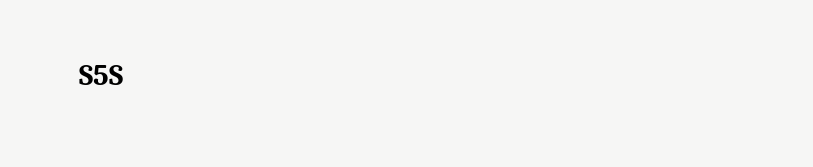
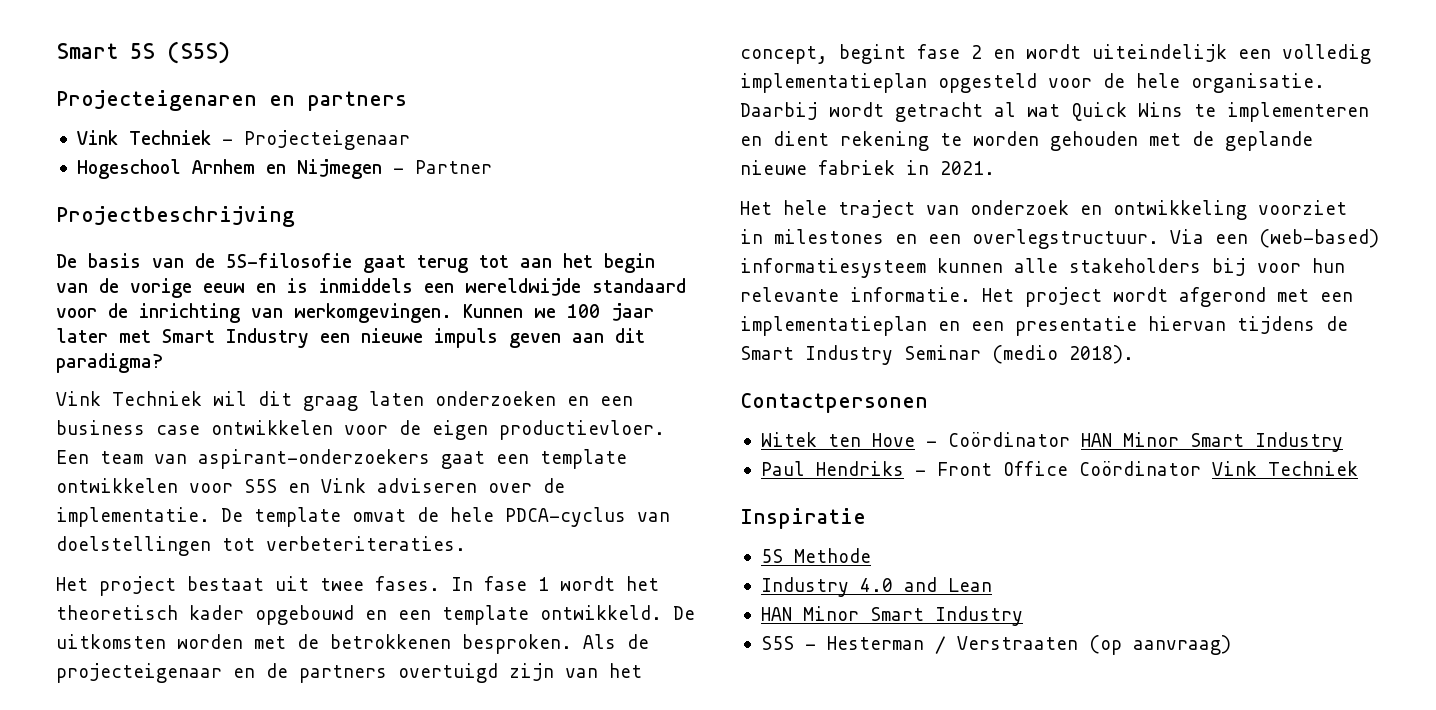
[79,65,123,85] S5S -> [56,41,230,64] [56,90,407,111] [76,130,410,150] [76,159,492,179] [56,206,295,227] [56,253,655,273] [56,278,686,298] [56,303,654,323] [56,328,645,348] [56,353,163,373] [56,391,633,411] [56,420,665,440] [56,449,627,469] [56,478,565,493] [56,507,670,527] [56,536,466,556] [56,576,659,596] [56,605,695,625] [56,634,649,654] [56,663,642,683] [740,44,1371,64] [740,73,1325,93] [740,102,1369,122] [740,131,1313,151] [740,160,995,175] [740,200,1347,220] [740,229,1379,249] [740,258,1345,278] [740,287,1353,307] [740,316,1348,336] [740,345,1134,365] [740,393,928,413] [760,432,1343,452] [760,461,1358,476] [740,508,866,529] [760,548,871,563] [760,577,992,597] [760,606,1023,626] [760,635,1231,655] Smart 5S (S5S) // Projecteigenaren en partners // Vink Techniek - Projecteigenaar // Hogeschool Arnhem en Nijmegen - Partner // Projectbeschrijving // De basis van de 5S-filosofie gaat terug tot aan het begin van de vorige eeuw en is inmiddels een wereldwijde standaard voor de inrichting van werkomgevingen. Kunnen we 100 jaar later met Smart Industry een nieuwe impuls geven aan dit paradigma? // Vink Techniek wil dit graag laten onderzoeken en een business case ontwikkelen voor de eigen productievloer. Een team van aspirant-onderzoekers gaat een template ontwikkelen voor S5S en Vink adviseren over de implementatie. De template omvat de hele PDCA-cyclus van doelstellingen tot verbeteriteraties. // Het project bestaat uit twee fases. In fase 1 wordt het theoretisch kader opgebouwd en een template ontwikkeld. De uitkomsten worden met de betrokkenen besproken. Als de projecteigenaar en de partners overtuigd zijn van het concept, begint fase 2 en wordt uiteindelijk een volledig implementatieplan opgesteld voor de hele organisatie. Daarbij wordt getracht al wat Quick Wins te implementeren en dient rekening te worden gehouden met de geplande nieuwe fabriek in 2021. // Het hele traject van onderzoek en ontwikkeling voorziet in milestones en een overlegstructuur. Via een (web-based) informatiesysteem kunnen alle stakeholders bij voor hun relevante informatie. Het project wordt afgerond met een implementatieplan en een presentatie hiervan tijdens de Smart Industry Seminar (medio 2018). // Contactpersonen // Witek ten Hove - Coördinator HAN Minor Smart Industry // Paul Hendriks - Front Office Coördinator Vink Techniek // Inspiratie // 5S Methode // Industry 4.0 and Lean // HAN Minor Smart Industry // S5S - Hesterman / Verstraaten (op aanvraag)

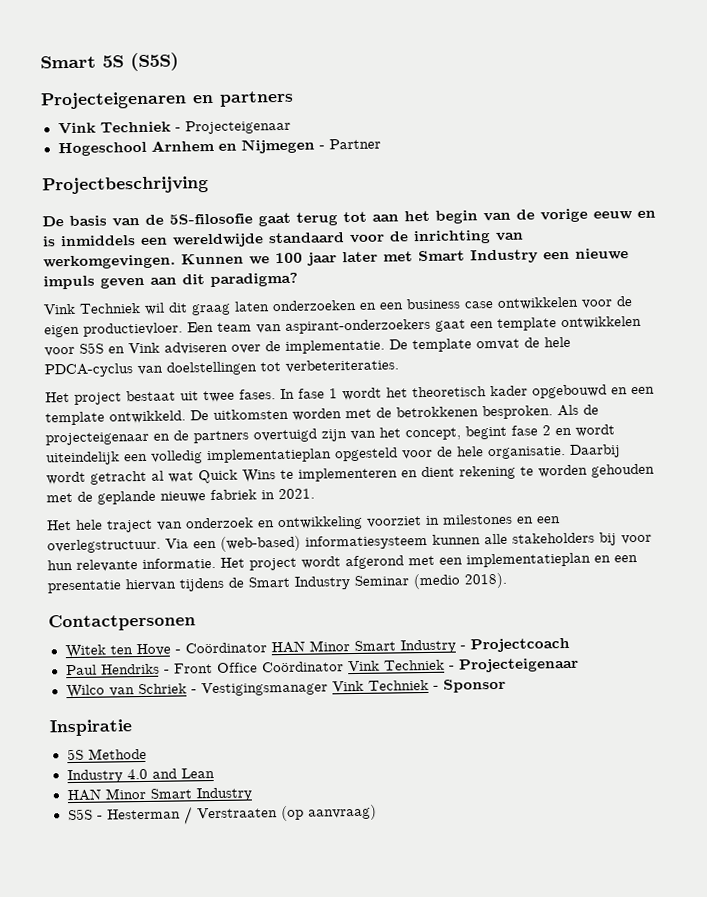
(1343, 442) none -> [459,637,570,653] - Projectcoach
(1358, 468) none -> [448,657,579,673] [65,678,506,699] - Projecteigenaar // Wilco van Schriek - Vestigingsmanager Vink Techniek - Sponsor

